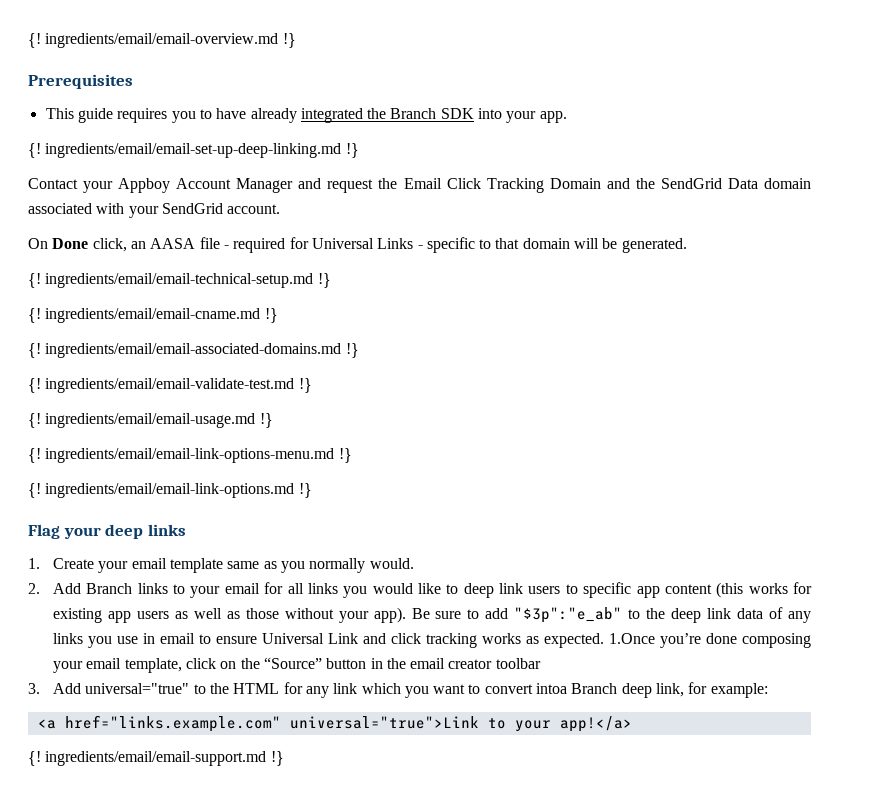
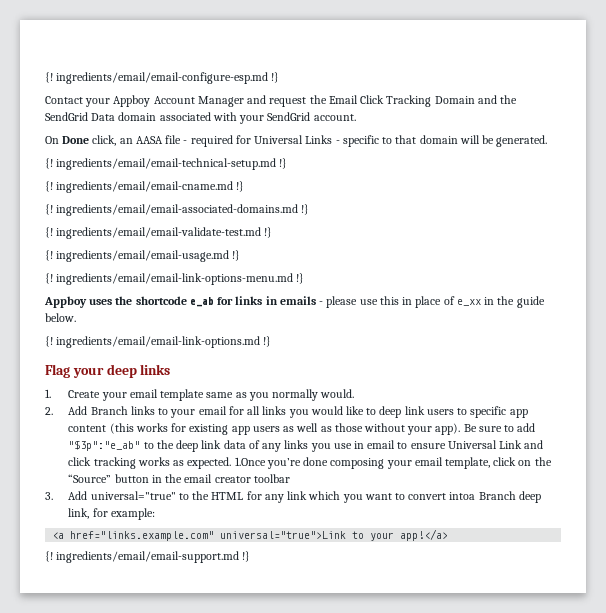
[28,33,296,48] [28,74,133,89] [45,108,567,123] [28,143,342,158] {! ingredients/email/email-overview.md !} // Prerequisites // This guide requires you to have already integrated the Branch SDK into your app. // {! ingredients/email/email-set-up-deep-linking.md -> [45,72,269,84] {! ingredients/email/email-configure-esp.md
(352, 455) none -> [44,296,545,308] [45,313,76,322] // Appboy uses the shortcode e_ab for links in emails - please use this in place of e_xx in the guide below.

